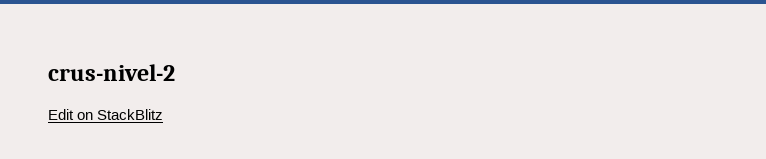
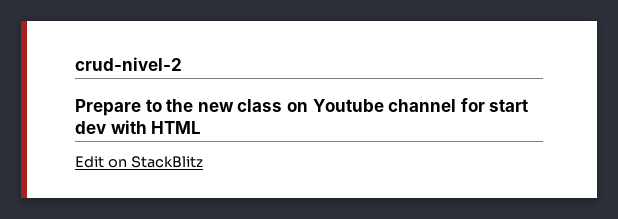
[48,64,175,81] crus-nivel-2 -> [75,57,182,71] [75,98,529,116] [75,120,202,134] crud-nivel-2 // Prepare to the new class on Youtube channel for start dev with HTML

